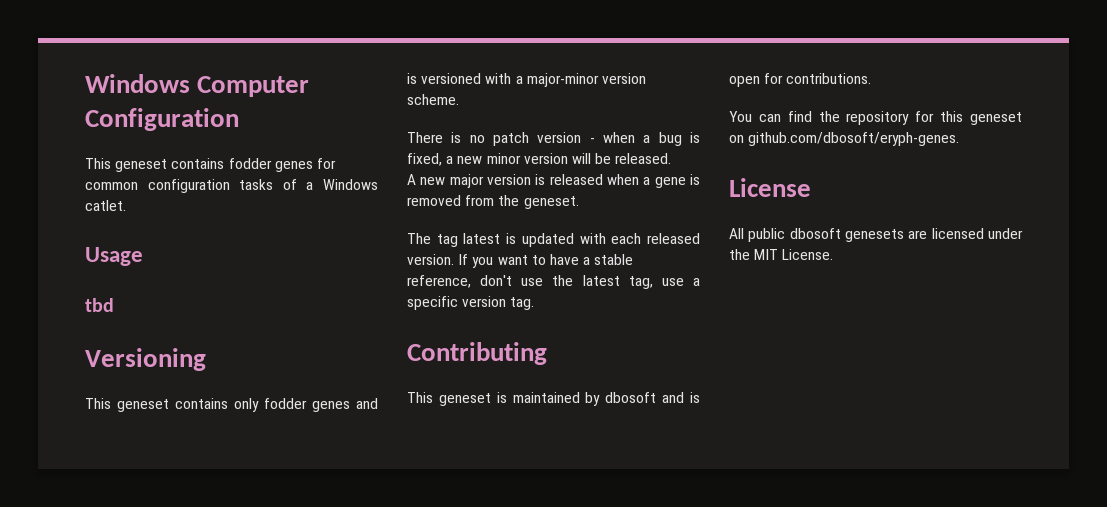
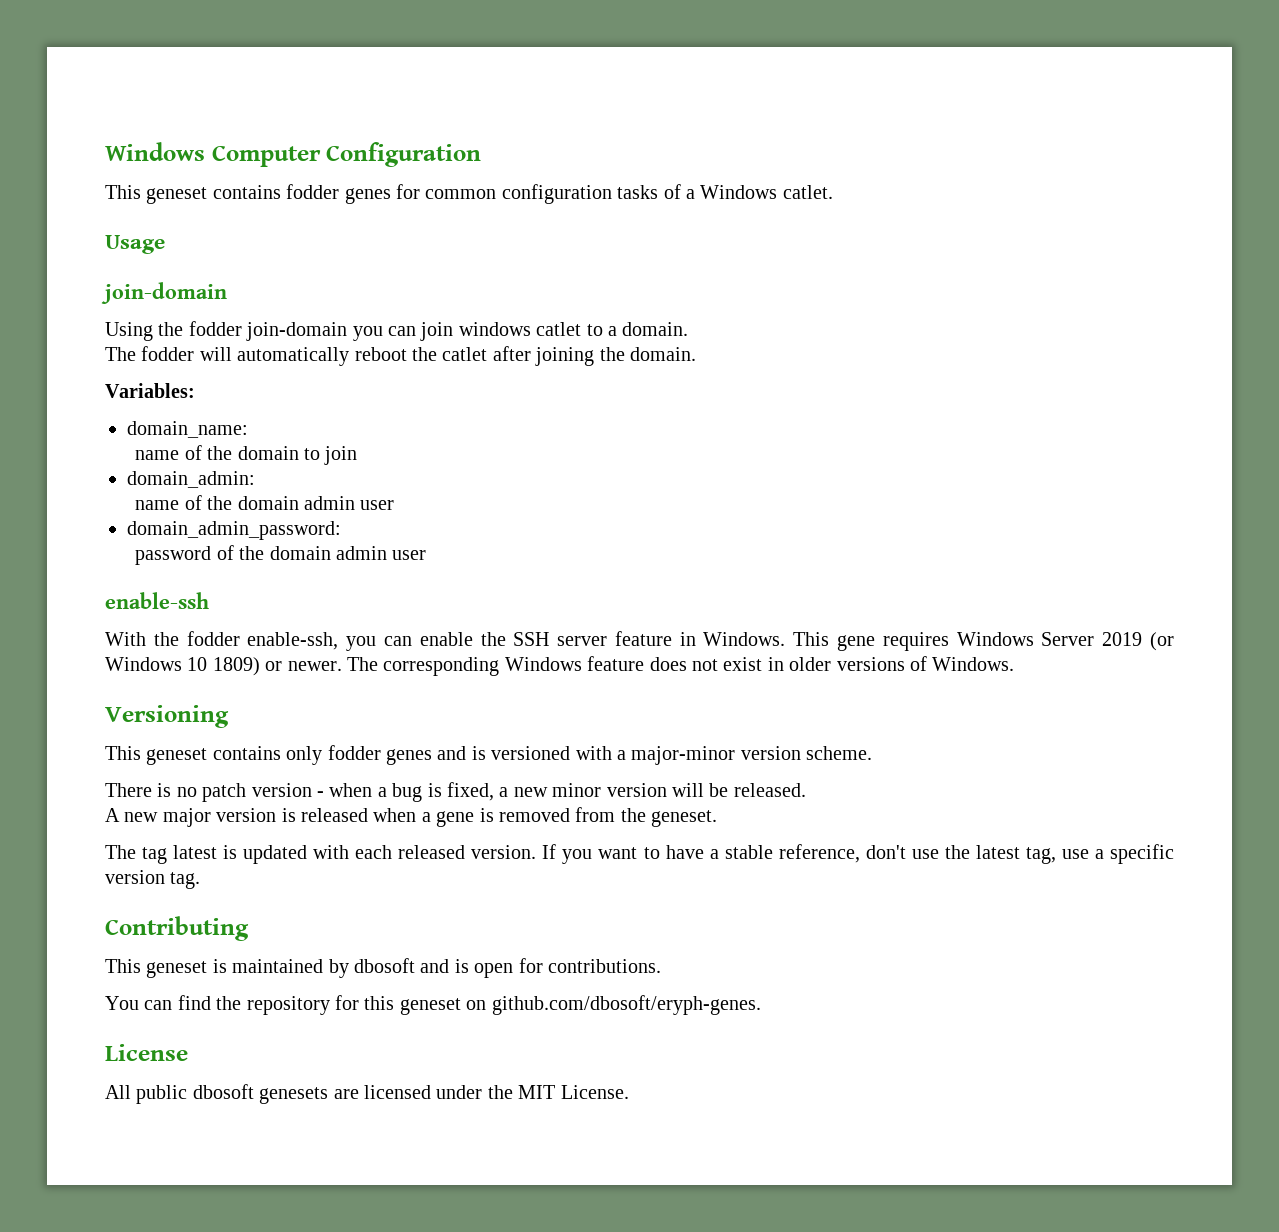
[85,298,114,312] tbd -> [101,282,227,304] [105,321,689,341] [105,346,696,366] [105,383,195,398] [127,421,248,438] [135,445,358,465] [127,471,255,488] [135,495,395,510] [127,521,341,540] [135,545,427,565] [105,592,209,609] [105,631,1174,651] [105,656,1015,676] join-domain // Using the fodder join-domain you can join windows catlet to a domain. // The fodder will automatically reboot the catlet after joining the domain. // Variables: // domain_name: // name of the domain to join // domain_admin: // name of the domain admin user // domain_admin_password: // password of the domain admin user // enable-ssh // With the fodder enable-ssh, you can enable the SSH server feature in Windows. This gene requires Windows Server 2019 (or Windows 10 1809) or newer. The corresponding Windows feature does not exist in older versions of Windows.

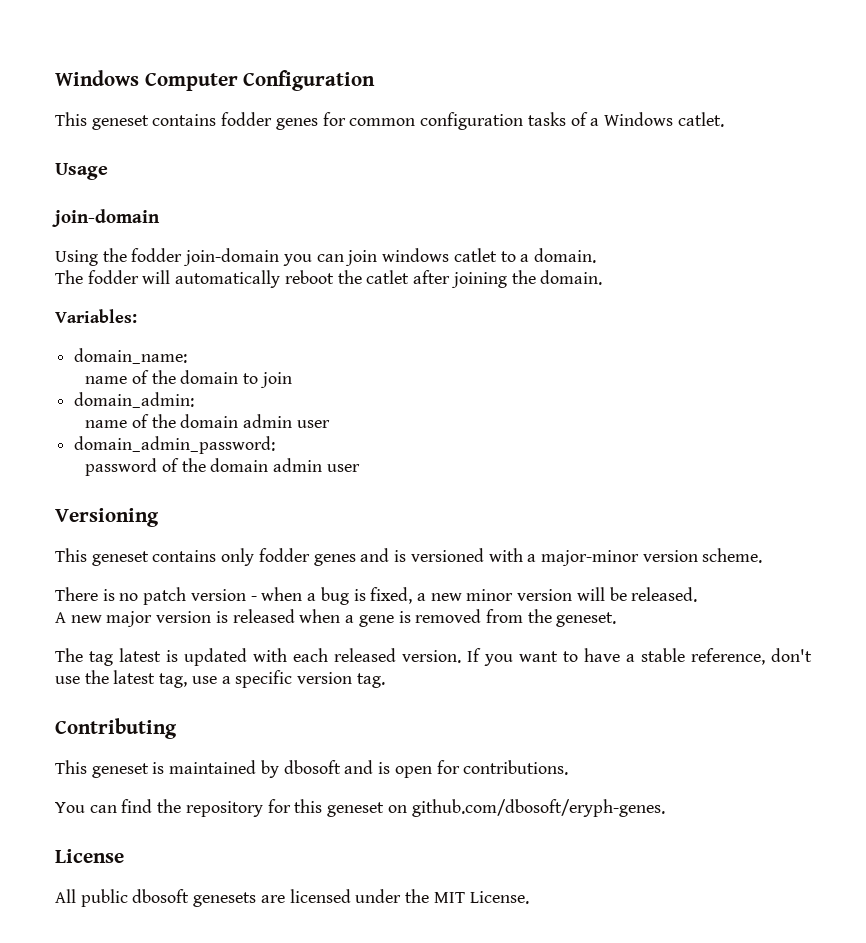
[105,592,209,609] [105,631,1174,651] [105,656,1015,676] // enable-ssh // With the fodder enable-ssh, you can enable the SSH server feature in Windows. This gene requires Windows Server 2019 (or Windows 10 1809) or newer. The corresponding Windows feature does not exist in older versions of Windows. -> (360, 468) none

